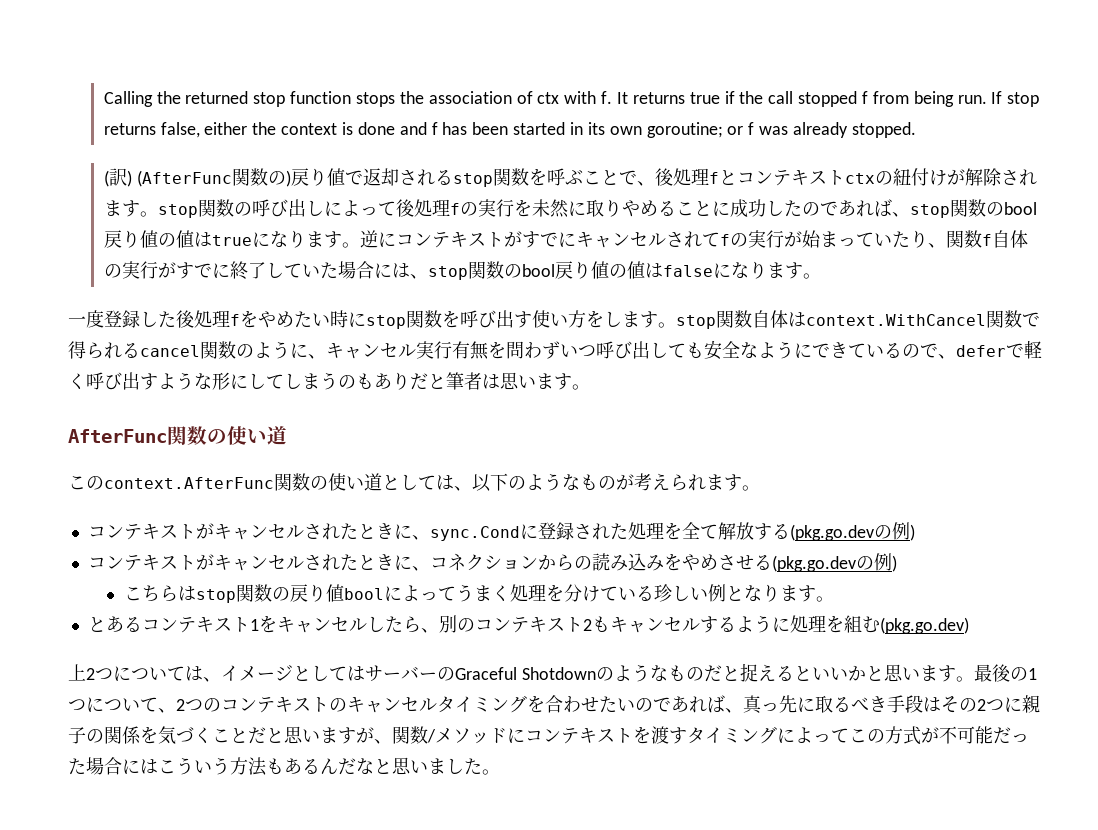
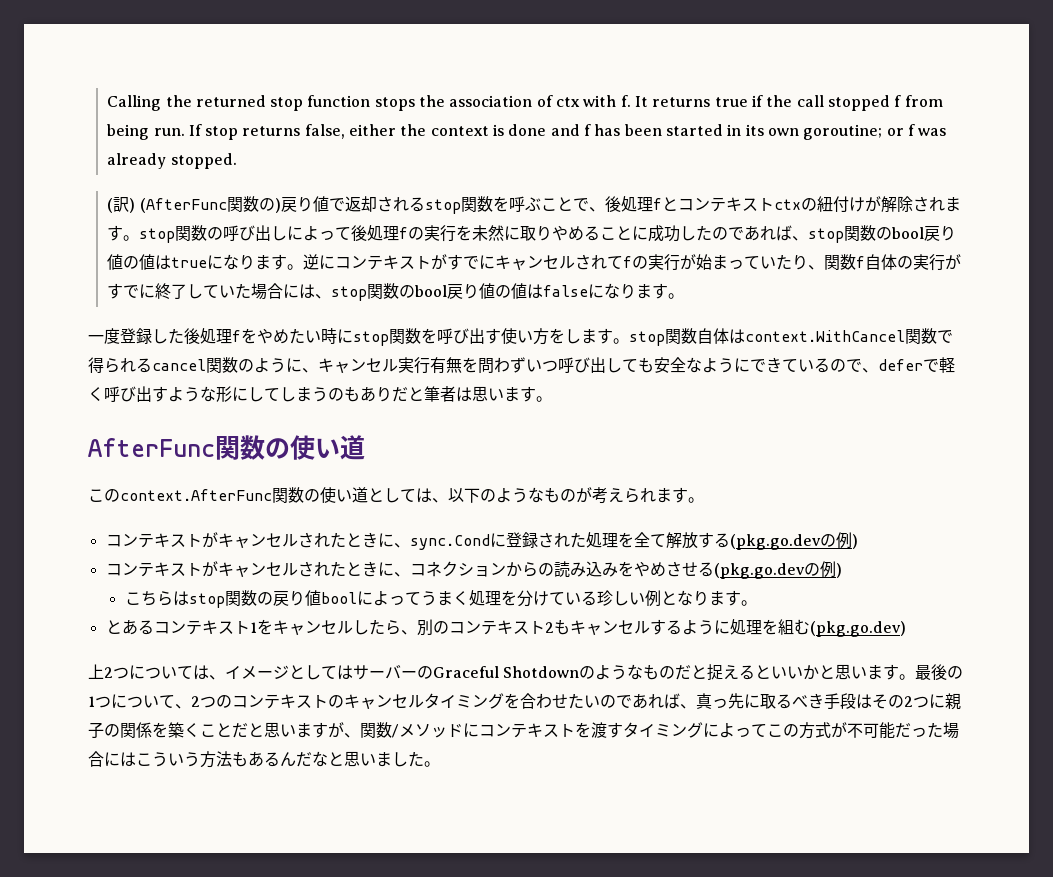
[158,726,194,744] 気づ -> [168,722,184,738] 築

